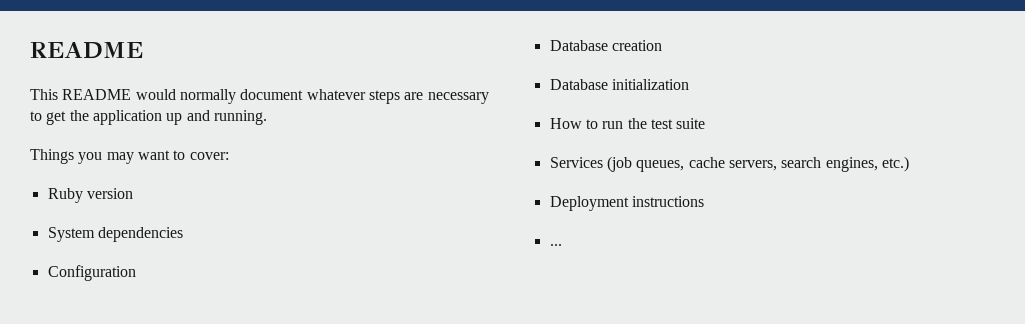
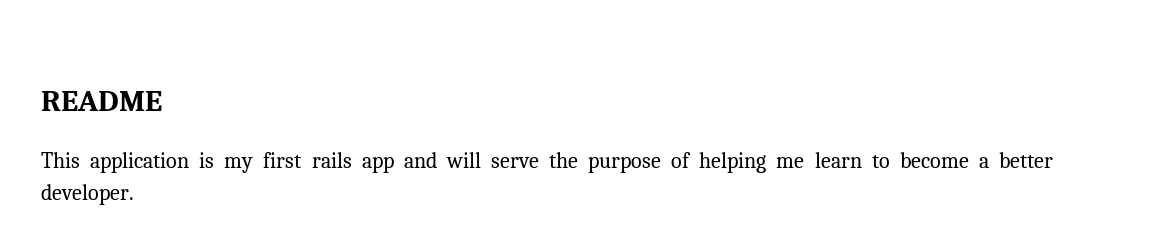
[62,89,489,104] [30,110,267,125] [30,149,229,164] [47,188,133,203] [47,227,183,242] [47,265,136,281] [549,40,662,51] [549,79,689,90] [549,118,706,129] [549,156,909,172] [549,196,704,211] [549,244,562,246] README would normally document whatever steps are necessary to get the application up and running. // Things you may want to cover: // Ruby version // System dependencies // Configuration // Database creation // Database initialization // How to run the test suite // Services (job queues, cache servers, search engines, etc.) // Deployment instructions // ... -> [90,152,1053,173] [41,184,134,205] application is my first rails app and will serve the purpose of helping me learn to become a better developer.

